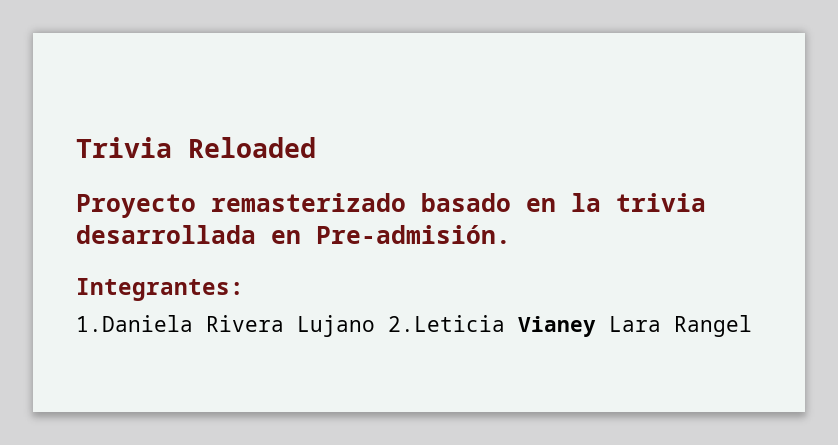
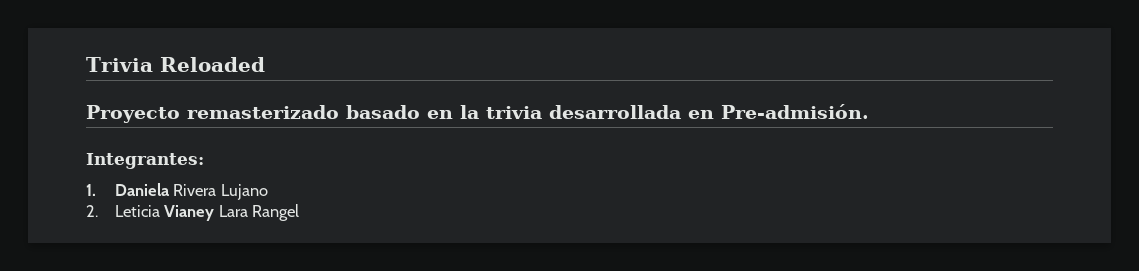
[76,315,193,332] 1.Daniela -> [86,183,170,196] 1. Daniela
[388,315,505,332] 2.Leticia -> [86,205,160,217] // 2. Leticia

